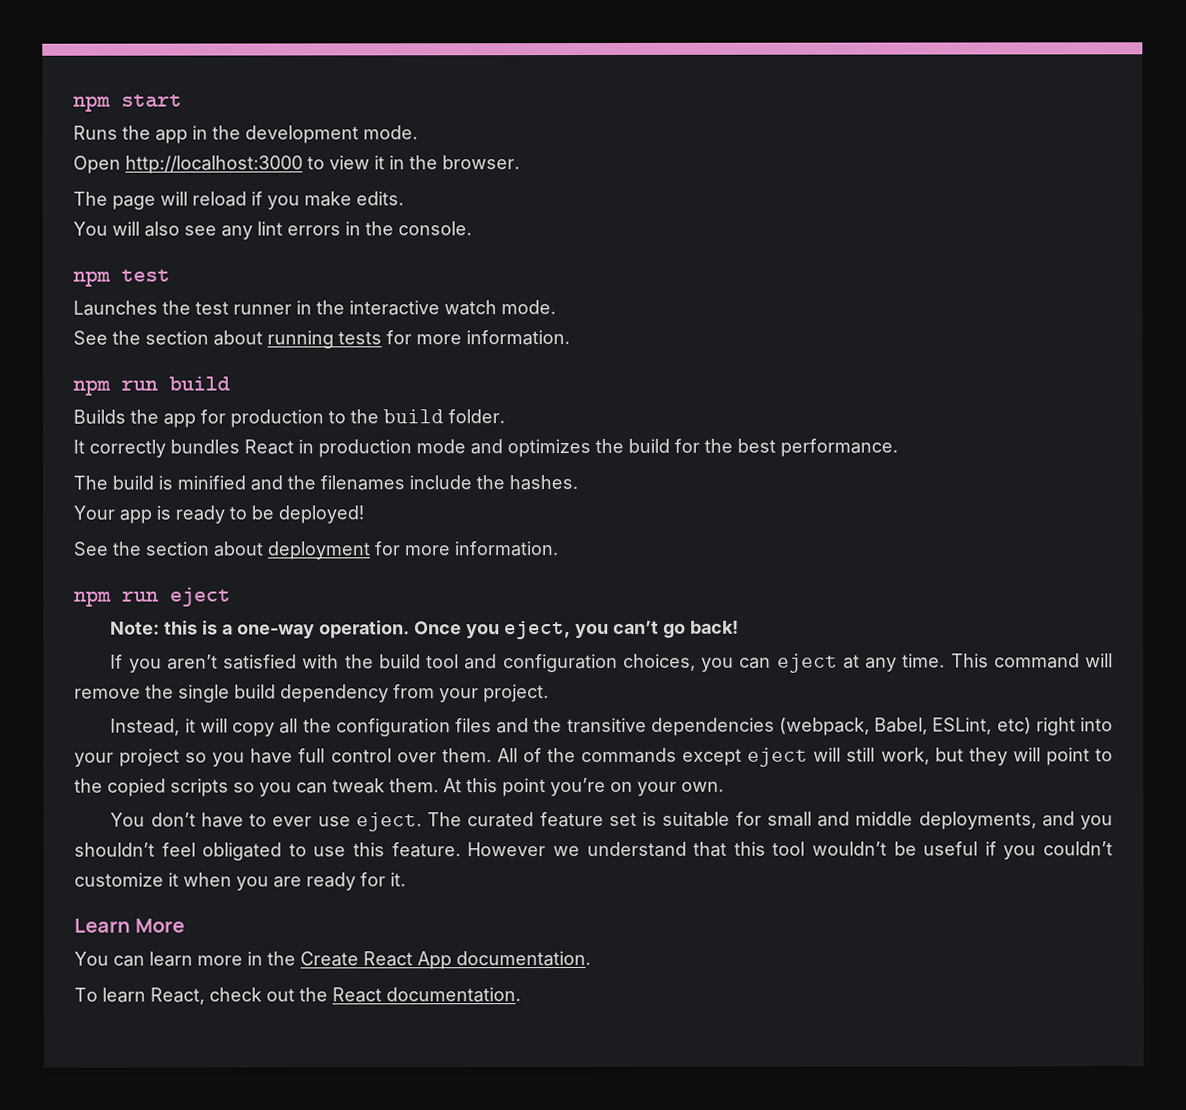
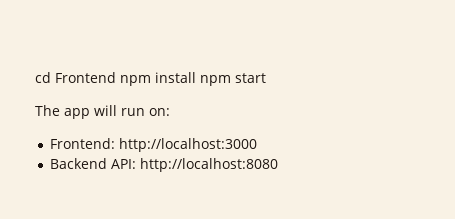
[73,94,182,112] [73,125,418,144] [73,155,520,174] [73,191,404,210] [73,221,472,240] [73,269,170,287] [73,300,556,316] [73,330,570,349] [73,376,230,396] [73,409,505,428] [73,438,898,458] [73,475,578,491] [73,505,364,524] [73,541,559,560] [74,587,231,607] [110,620,740,640] [110,653,1113,673] [74,684,549,703] [110,717,1114,737] [74,747,1114,767] [74,777,724,797] [110,811,1113,832] [74,841,1113,861] [74,872,406,891] [74,918,186,933] [74,951,591,970] [74,987,521,1005] npm start // Runs the app in the development mode. // Open http://localhost:3000 to view it in the browser. // The page will reload if you make edits. // You will also see any lint errors in the console. // npm test // Launches the test runner in the interactive watch mode. // See the section about running tests for more information. // npm run build // Builds the app for production to the build folder. // It correctly bundles React in production mode and optimizes the build for the best performance. // The build is minified and the filenames include the hashes. // Your app is ready to be deployed! // See the section about deployment for more information. // npm run eject // Note: this is a one-way operation. Once you eject, you can’t go back! // If you aren’t satisfied with the build tool and configuration choices, you can eject at any time. This command will remove the single build dependency from your project. // Instead, it will copy all the configuration files and the transitive dependencies (webpack, Babel, ESLint, etc) right into your project so you have full control over them. All of the commands except eject will still work, but they will point to the copied scripts so you can tweak them. At this point you’re on your own. // You don’t have to ever use eject. The curated feature set is suitable for small and middle deployments, and you shouldn’t feel obligated to use this feature. However we understand that this tool wouldn’t be useful if you couldn’t customize it when you are ready for it. // Learn More // You can learn more in the Create React App documentation. // To learn React, check out the React documentation. -> [35,72,266,86] [35,105,170,119] [50,138,258,152] [50,158,279,172] cd Frontend npm install npm start // The app will run on: // Frontend: http://localhost:3000 // Backend API: http://localhost:8080

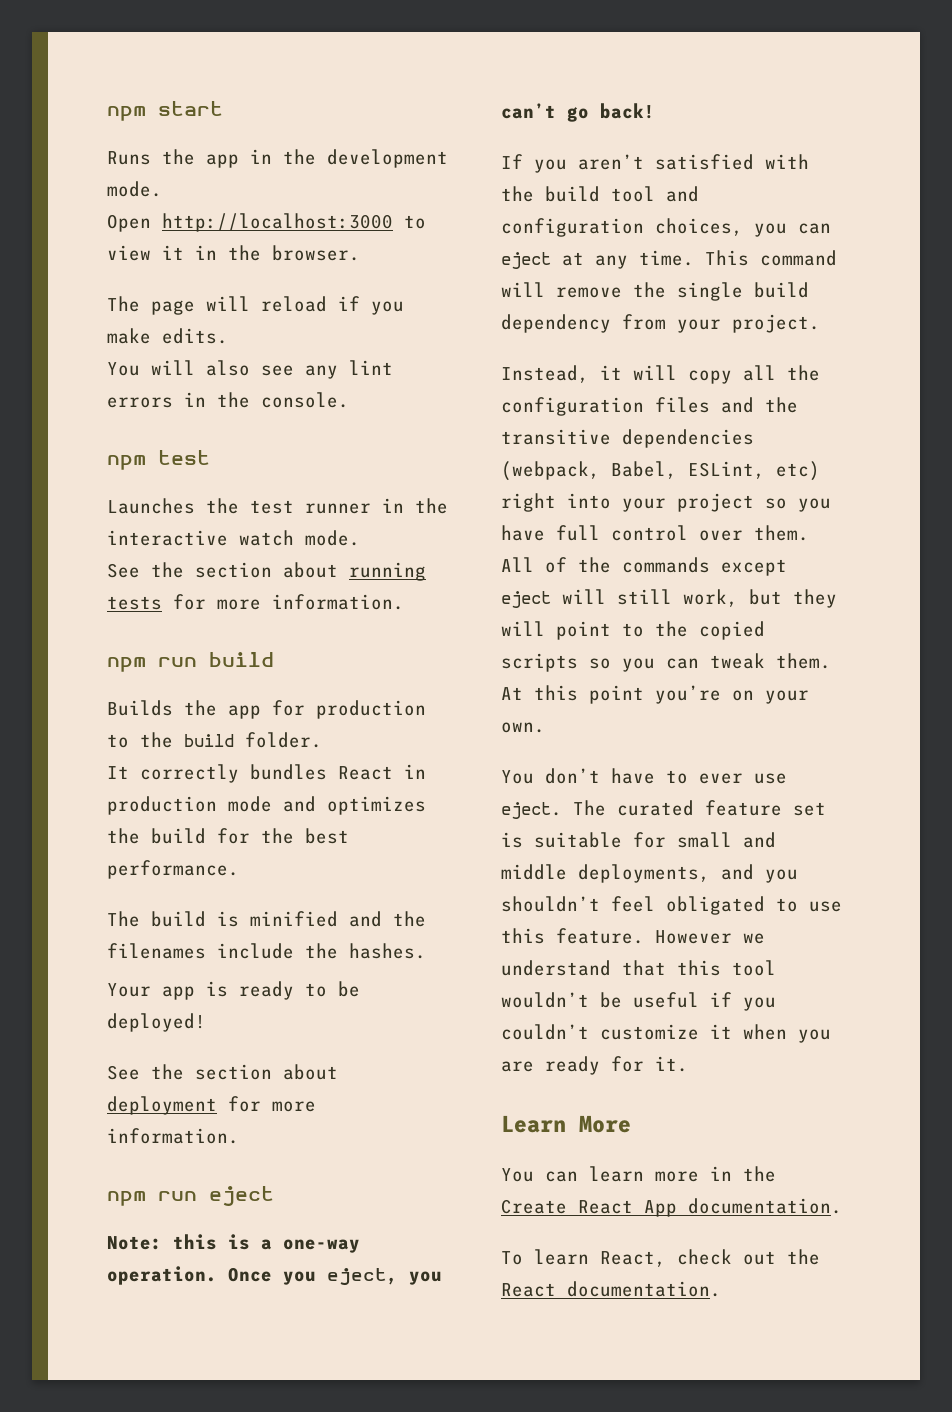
[35,72,266,86] [35,105,170,119] [50,138,258,152] [50,158,279,172] cd Frontend npm install npm start // The app will run on: // Frontend: http://localhost:3000 // Backend API: http://localhost:8080 -> [107,101,223,121] [107,149,448,168] [107,181,162,197] [107,213,426,232] [107,245,360,261] [107,296,404,315] [107,328,228,344] [107,360,393,379] [107,392,349,408] [107,450,210,470] [107,498,448,514] [107,530,360,546] [107,562,426,581] [107,594,404,610] [107,652,274,672] [107,700,426,719] [107,732,322,748] [107,764,426,783] [107,796,426,815] [107,828,349,844] [107,860,239,879] [107,911,426,927] [107,943,426,959] [107,981,360,1000] [107,1013,206,1032] [107,1064,338,1080] [107,1096,316,1115] [107,1128,239,1144] [107,1186,274,1206] [107,1234,360,1253] [107,1266,442,1286] [501,103,655,122] [501,154,809,173] [501,186,699,202] [501,218,831,237] [501,250,837,269] [501,282,809,301] [501,314,820,333] [501,365,820,384] [501,397,798,416] [501,429,754,448] [501,461,820,481] [501,493,831,512] [501,525,809,541] [501,557,787,576] [501,589,837,608] [501,621,765,640] [501,653,831,672] [501,685,809,704] [501,722,545,733] [501,768,787,784] [501,800,826,819] [501,832,776,848] [501,864,798,883] [501,896,842,915] [501,928,765,944] [501,960,776,976] [501,992,776,1011] [501,1024,831,1043] [501,1056,688,1075] [501,1115,631,1133] [501,1166,776,1182] [501,1198,842,1217] [501,1249,820,1267] [501,1281,721,1297] npm start // Runs the app in the development mode. // Open http://localhost:3000 to view it in the browser. // The page will reload if you make edits. // You will also see any lint errors in the console. // npm test // Launches the test runner in the interactive watch mode. // See the section about running tests for more information. // npm run build // Builds the app for production to the build folder. // It correctly bundles React in production mode and optimizes the build for the best performance. // The build is minified and the filenames include the hashes. // Your app is ready to be deployed! // See the section about deployment for more information. // npm run eject // Note: this is a one-way operation. Once you eject, you can’t go back! // If you aren’t satisfied with the build tool and configuration choices, you can eject at any time. This command will remove the single build dependency from your project. // Instead, it will copy all the configuration files and the transitive dependencies (webpack, Babel, ESLint, etc) right into your project so you have full control over them. All of the commands except eject will still work, but they will point to the copied scripts so you can tweak them. At this point you’re on your own. // You don’t have to ever use eject. The curated feature set is suitable for small and middle deployments, and you shouldn’t feel obligated to use this feature. However we understand that this tool wouldn’t be useful if you couldn’t customize it when you are ready for it. // Learn More // You can learn more in the Create React App documentation. // To learn React, check out the React documentation.

